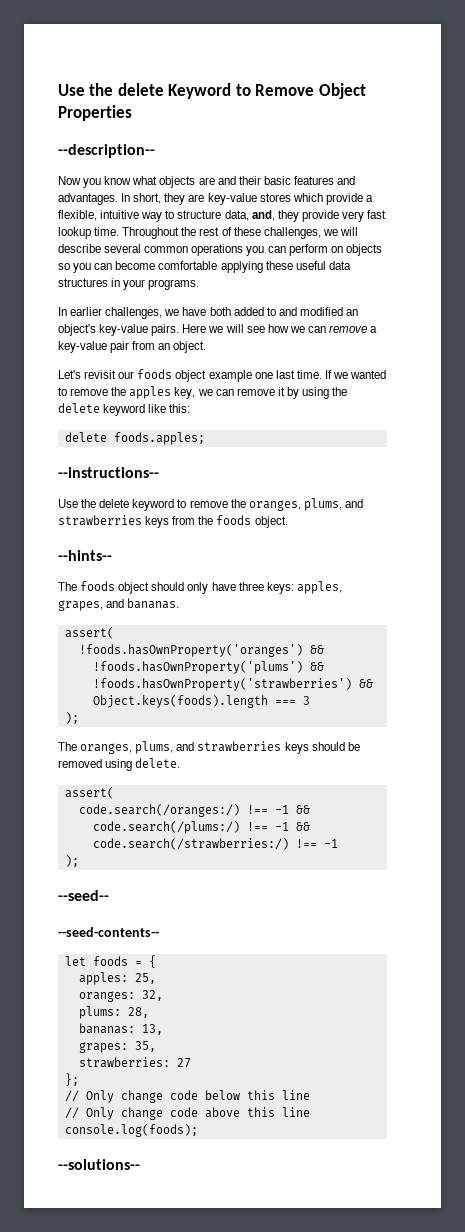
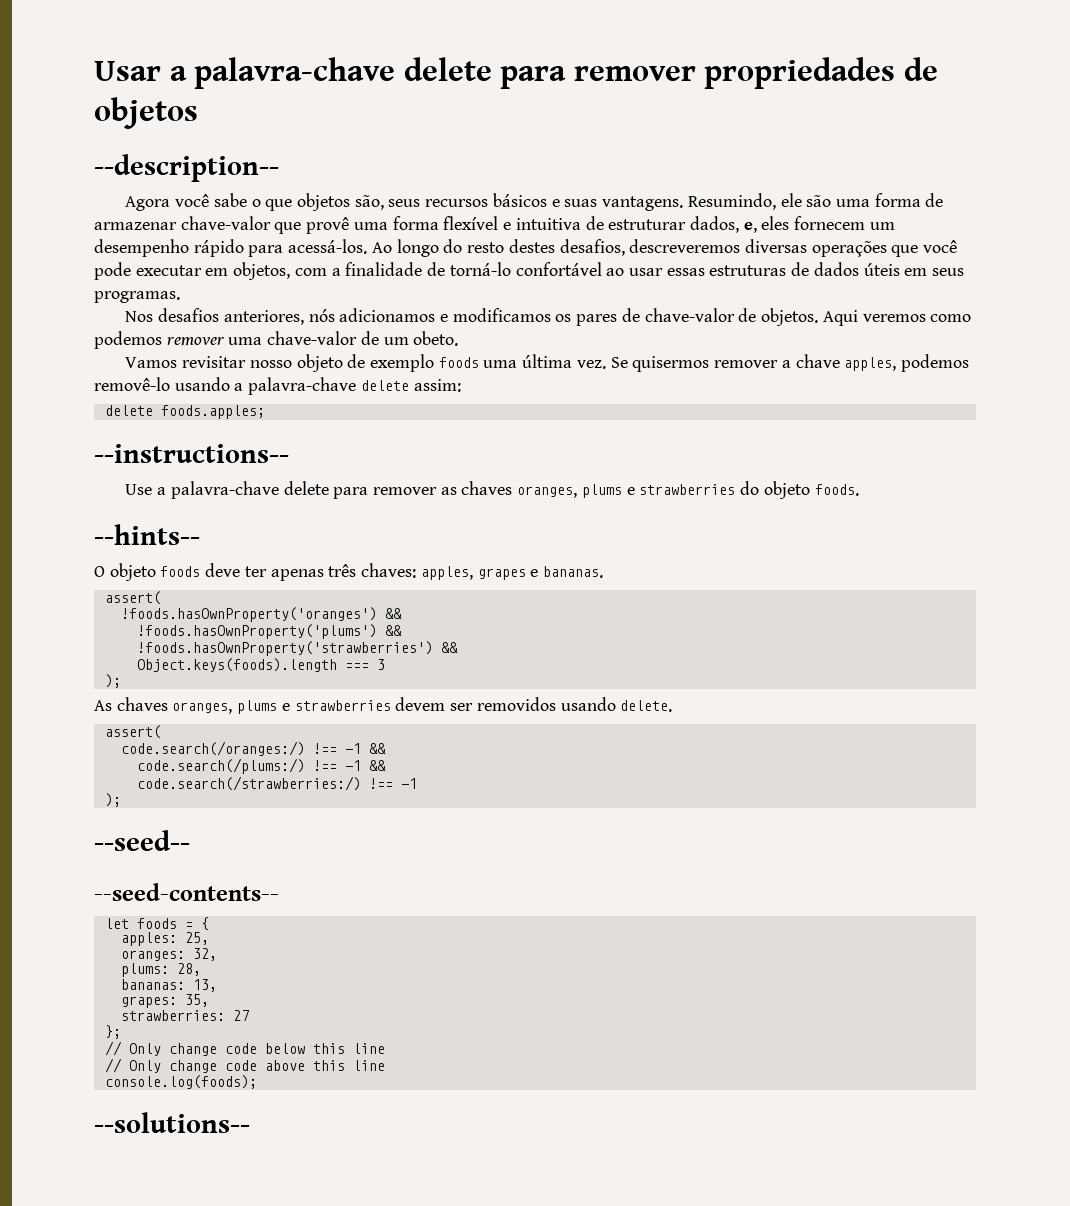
[58,83,366,99] [58,105,132,121] [58,144,155,158] [58,176,356,188] [58,193,373,205] [58,210,387,222] [58,227,358,239] [58,244,382,256] [58,261,351,273] [58,278,200,290] [58,307,359,319] [58,324,378,336] [58,341,207,353] [58,369,387,382] [58,386,348,399] [58,403,191,416] [64,432,205,445] [58,467,159,478] [58,498,363,511] [58,515,288,528] [58,550,112,561] [58,581,342,594] [58,599,125,611] Use the delete Keyword to Remove Object Properties // --description-- // Now you know what objects are and their basic features and advantages. In short, they are key-value stores which provide a flexible, intuitive way to structure data, and, they provide very fast lookup time. Throughout the rest of these challenges, we will describe several common operations you can perform on objects so you can become comfortable applying these useful data structures in your programs. // In earlier challenges, we have both added to and modified an object's key-value pairs. Here we will see how we can remove a key-value pair from an object. // Let's revisit our foods object example one last time. If we wanted to remove the apples key, we can remove it by using the delete keyword like this: // delete foods.apples; // --instructions-- // Use the delete keyword to remove the oranges, plums, and strawberries keys from the foods object. // --hints-- // The foods object should only have three keys: apples, grapes, and -> [94,57,938,89] [94,97,198,129] [94,154,279,182] [125,193,944,211] [94,216,895,234] [94,239,958,257] [94,262,965,280] [94,291,180,303] [125,308,972,326] [94,331,459,349] [125,354,969,372] [94,377,461,395] [104,405,265,419] [94,444,289,463] [125,481,859,499] [94,524,200,545] [94,563,539,581] Usar a palavra-chave delete para remover propriedades de objetos // --description-- // Agora você sabe o que objetos são, seus recursos básicos e suas vantagens. Resumindo, ele são uma forma de armazenar chave-valor que provê uma forma flexível e intuitiva de estruturar dados, e, eles fornecem um desempenho rápido para acessá-los. Ao longo do resto destes desafios, descreveremos diversas operações que você pode executar em objetos, com a finalidade de torná-lo confortável ao usar essas estruturas de dados úteis em seus programas. // Nos desafios anteriores, nós adicionamos e modificamos os pares de chave-valor de objetos. Aqui veremos como podemos remover uma chave-valor de um obeto. // Vamos revisitar nosso objeto de exemplo foods uma última vez. Se quisermos remover a chave apples, podemos removê-lo usando a palavra-chave delete assim: // delete foods.apples; // --instructions-- // Use a palavra-chave delete para remover as chaves oranges, plums e strawberries do objeto foods. // --hints-- // O objeto foods deve ter apenas três chaves: apples, grapes e
[58,741,360,754] [58,759,133,771] The oranges, plums, and strawberries keys should be removed using -> [94,697,616,714] As chaves oranges, plums e strawberries devem ser removidos usando

